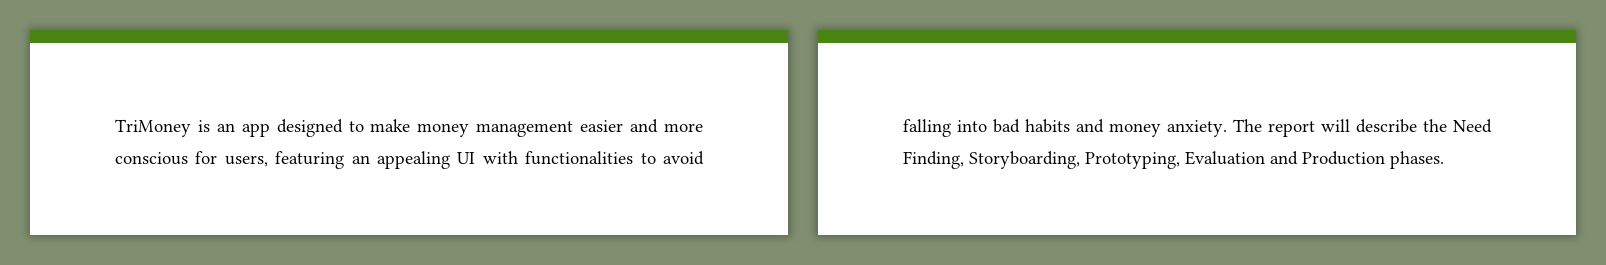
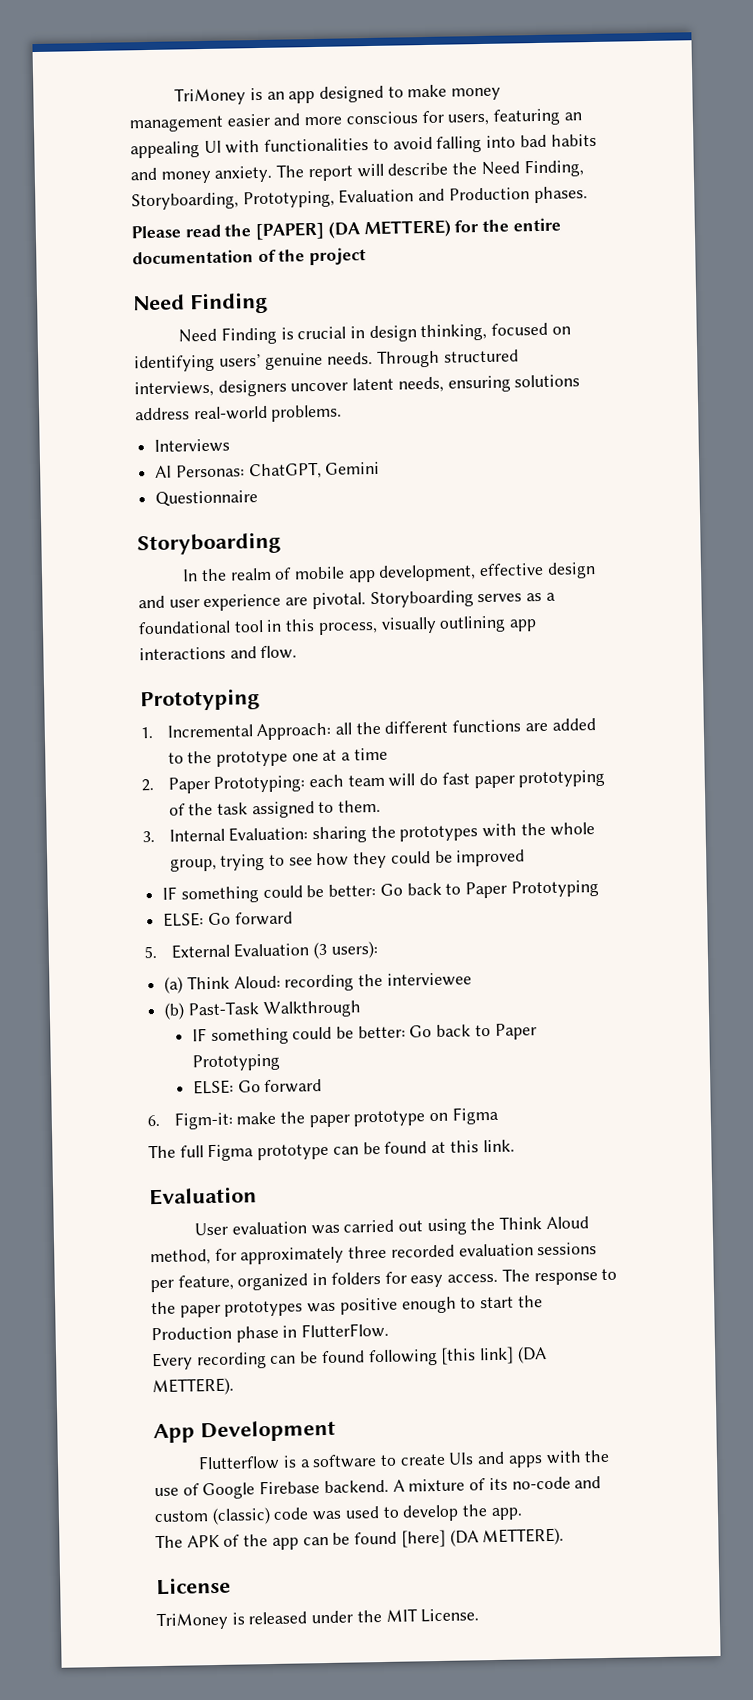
(1444, 160) none -> [131,217,561,241] [132,247,367,266] [132,291,268,315] [178,322,571,345] [134,349,519,373] [134,374,581,398] [135,404,343,422] [154,438,231,453] [155,461,381,480] [155,490,259,507] [137,531,281,556] [182,562,596,583] [138,590,556,612] [138,615,538,636] [139,645,298,661] [140,688,260,712] [140,718,596,741] [167,747,388,767] [141,769,606,794] [168,799,382,819] [142,822,595,844] [169,849,526,872] [162,880,599,904] [163,911,293,927] [144,940,378,960] [164,972,472,994] [164,1000,361,1020] [191,1023,537,1046] [191,1053,280,1072] [192,1079,323,1095] [147,1106,499,1130] [148,1139,515,1162] [149,1186,257,1206] [194,1216,589,1236] [150,1242,598,1266] [150,1268,618,1293] [151,1295,543,1318] [151,1322,390,1343] [152,1346,547,1371] [152,1377,234,1397] [153,1419,336,1444] [198,1449,611,1471] [154,1476,602,1500] [154,1504,523,1526] [155,1527,565,1550] [156,1576,231,1596] [156,1608,480,1631] // Please read the [PAPER] (DA METTERE) for the entire documentation of the project // Need Finding // Need Finding is crucial in design thinking, focused on identifying users’ genuine needs. Through structured interviews, designers uncover latent needs, ensuring solutions address real-world problems. // Interviews // AI Personas: ChatGPT, Gemini // Questionnaire // Storyboarding // In the realm of mobile app development, effective design and user experience are pivotal. Storyboarding serves as a foundational tool in this process, visually outlining app interactions and flow. // Prototyping // 1. Incremental Approach: all the different functions are added to the prototype one at a time // 2. Paper Prototyping: each team will do fast paper prototyping of the task assigned to them. // 3. Internal Evaluation: sharing the prototypes with the whole group, trying to see how they could be improved // IF something could be better: Go back to Paper Prototyping // ELSE: Go forward // 5. External Evaluation (3 users): // (a) Think Aloud: recording the interviewee // (b) Past-Task Walkthrough // IF something could be better: Go back to Paper Prototyping // ELSE: Go forward // 6. Figm-it: make the paper prototype on Figma // The full Figma prototype can be found at this link. // Evaluation // User evaluation was carried out using the Think Aloud method, for approximately three recorded evaluation sessions per feature, organized in folders for easy access. The response to the paper prototypes was positive enough to start the Production phase in FlutterFlow. // Every recording can be found following [this link] (DA METTERE). // App Development // Flutterflow is a software to create UIs and apps with the use of Google Firebase backend. A mixture of its no-code and custom (classic) code was used to develop the app. // The APK of the app can be found [here] (DA METTERE). // License // TriMoney is released under the MIT License.

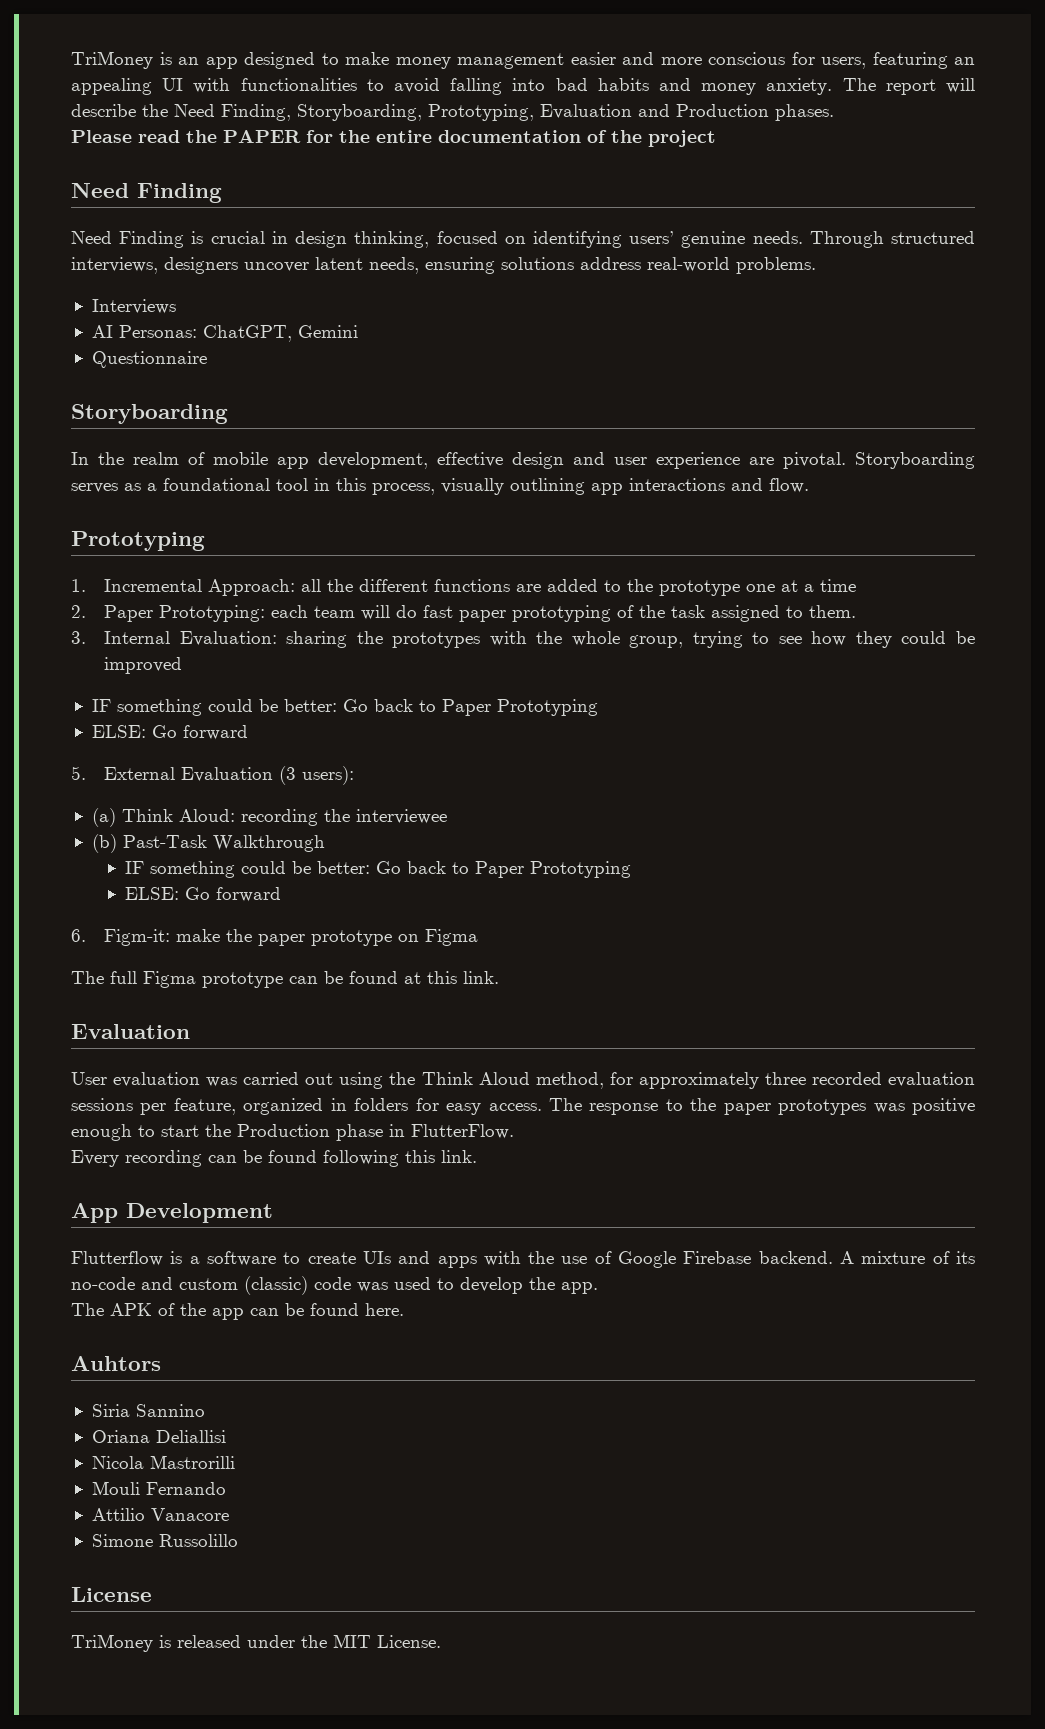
[255,219,451,241] [PAPER] (DA METTERE) -> [223,130,301,143] PAPER
[440,1346,547,1365] [152,1377,234,1397] [this link] (DA METTERE). -> [405,1150,477,1163] this link.
[400,1527,565,1548] [here] (DA METTERE). -> [365,1303,404,1316] [71,1356,161,1371] [91,1404,205,1417] [91,1430,226,1443] [91,1455,235,1469] [91,1481,226,1495] [91,1508,229,1521] [91,1534,238,1547] here. // Auhtors // Siria Sannino // Oriana Deliallisi // Nicola Mastrorilli // Mouli Fernando // Attilio Vanacore // Simone Russolillo

